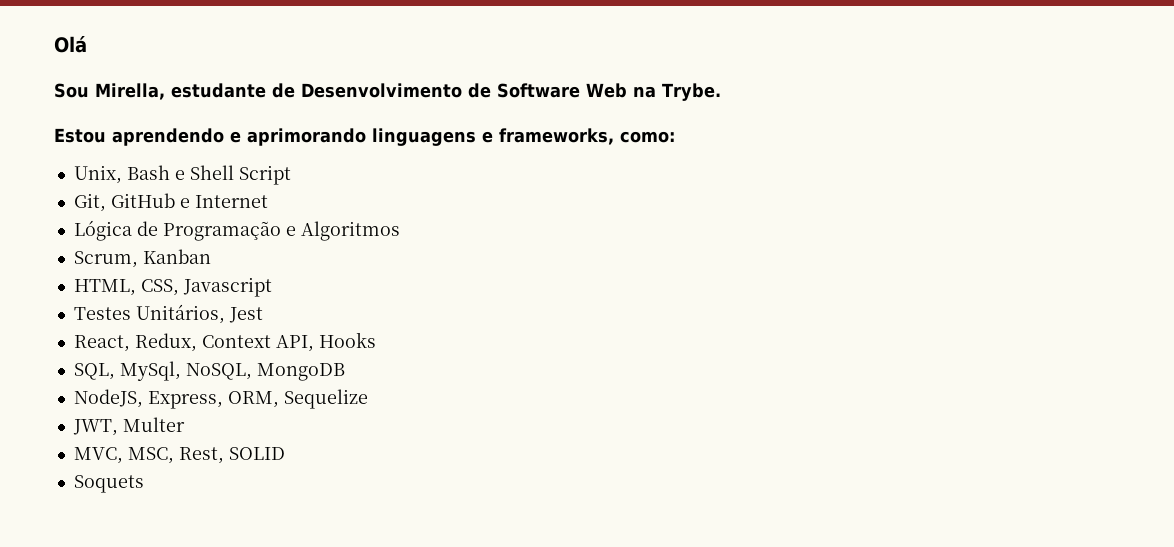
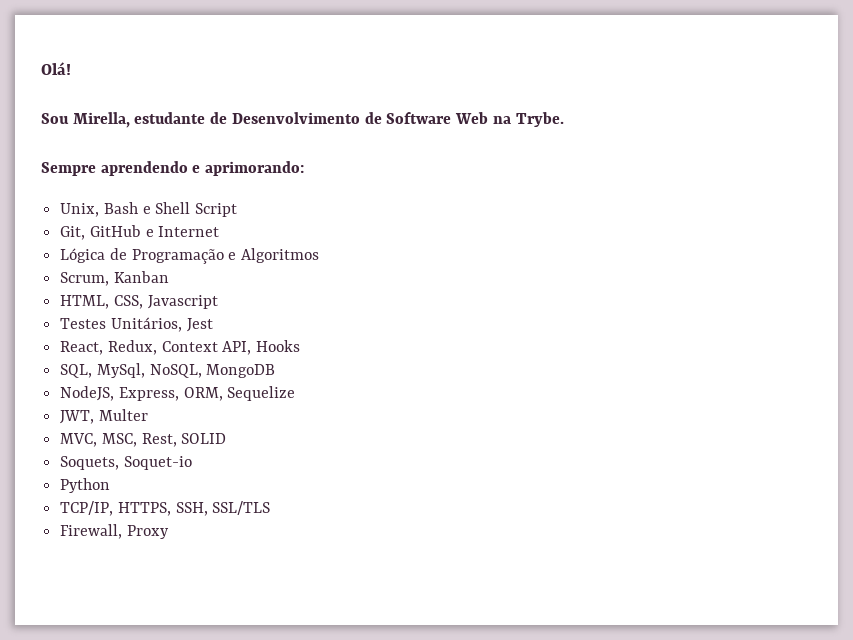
[54,36,87,53] Olá -> [41,62,71,75] Olá!
[54,128,106,143] Estou -> [41,162,96,176] Sempre
[247,128,675,146] aprimorando linguagens e frameworks, como: -> [205,161,305,176] aprimorando:
[73,475,144,493] Soquets -> [60,456,192,470] [60,478,111,493] [60,501,271,516] [60,524,169,539] Soquets, Soquet-io // Python // TCP/IP, HTTPS, SSH, SSL/TLS // Firewall, Proxy

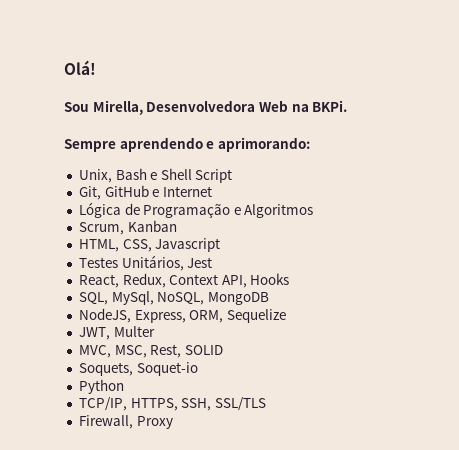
[134,112,452,124] estudante de Desenvolvimento de Software -> [146,100,256,112] Desenvolvedora
[515,112,564,127] Trybe. -> [312,100,348,112] BKPi.

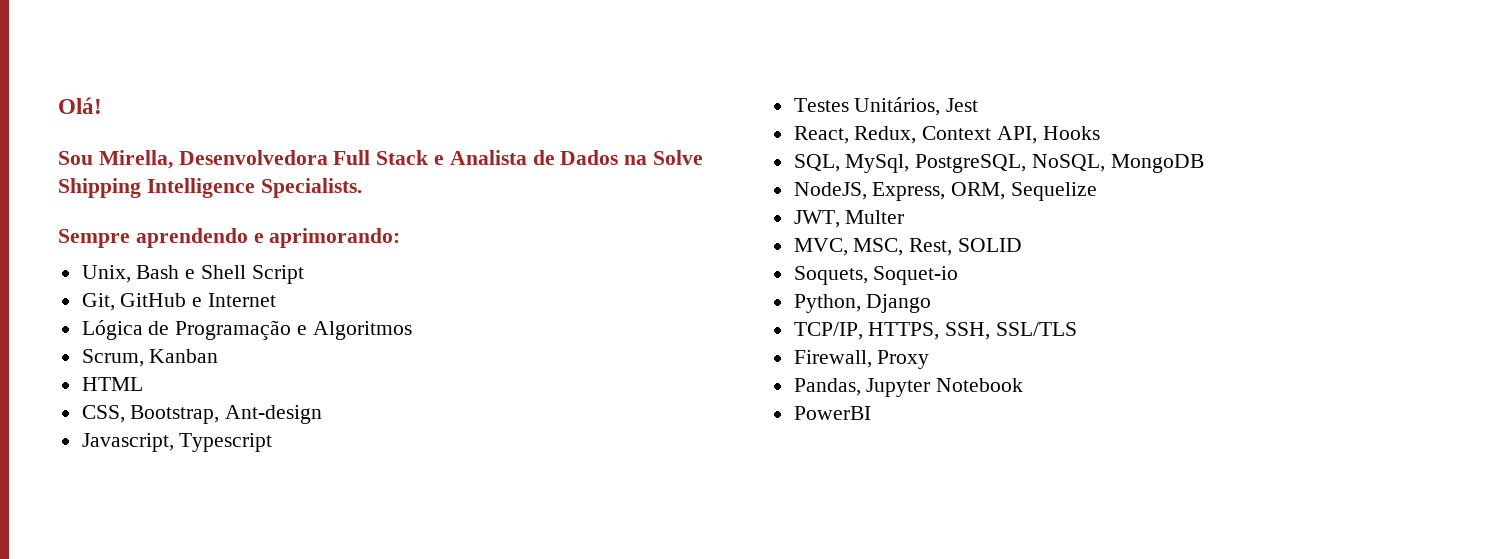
[258,100,348,112] Web na BKPi. -> [333,150,704,165] [58,178,362,198] Full Stack e Analista de Dados na Solve Shipping Intelligence Specialists.
[78,238,221,252] HTML, CSS, Javascript -> [81,377,143,391] [81,405,323,424] [81,433,273,452] HTML // CSS, Bootstrap, Ant-design // Javascript, Typescript
(154, 298) none -> [915,154,1027,173] PostgreSQL,
[78,379,124,394] Python -> [793,294,932,313] Python, Django
(173, 422) none -> [793,378,1024,397] [793,406,871,420] // Pandas, Jupyter Notebook // PowerBI

